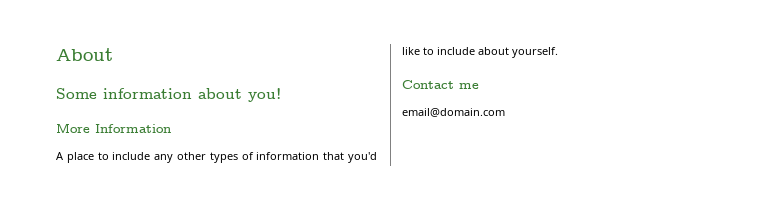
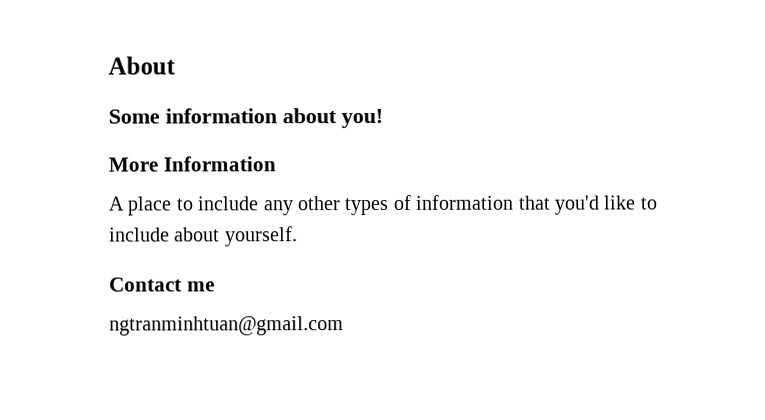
[402,108,505,117] email@domain.com -> [109,316,344,336] ngtranminhtuan@gmail.com

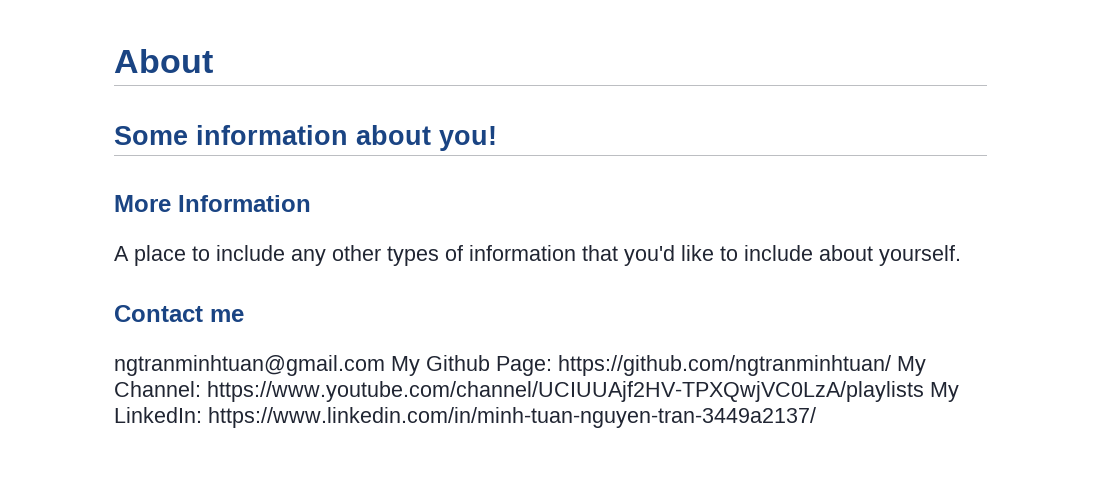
(344, 326) none -> [391,355,926,376] [114,381,959,402] [114,407,816,428] My Github Page: https://github.com/ngtranminhtuan/ My Channel: https://www.youtube.com/channel/UCIUUAjf2HV-TPXQwjVC0LzA/playlists My LinkedIn: https://www.linkedin.com/in/minh-tuan-nguyen-tran-3449a2137/

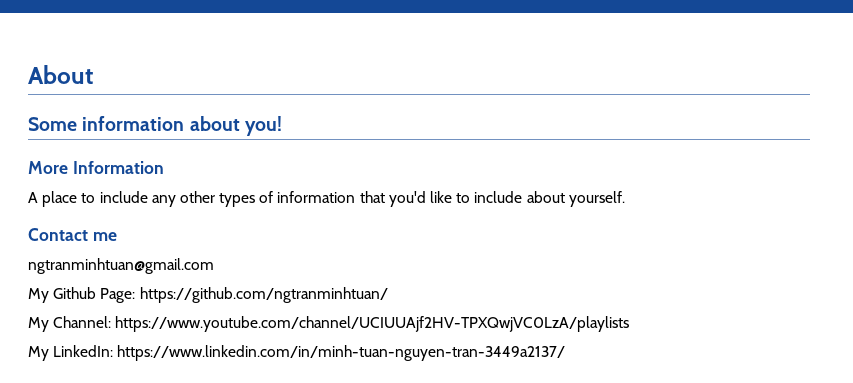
(385, 365) none -> (214, 266) //
(891, 365) none -> (388, 295) //
(924, 391) none -> (630, 324) //

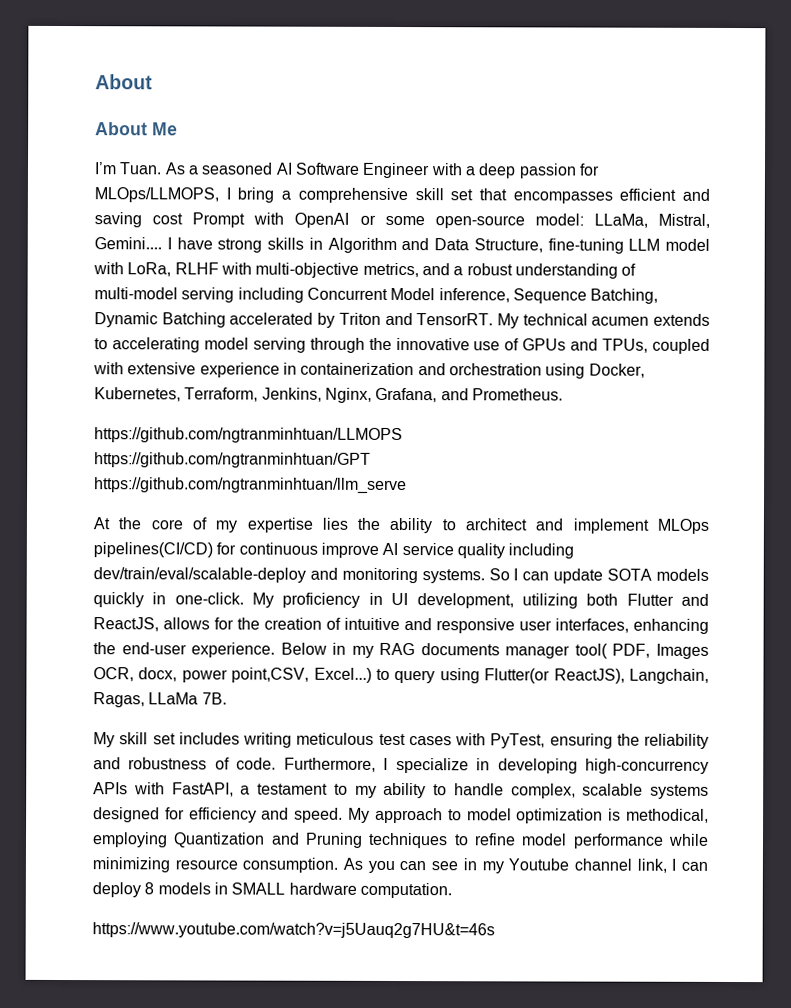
[28,116,282,136] [28,161,164,174] [28,191,625,207] [28,228,117,241] [28,258,214,274] [28,287,388,303] [28,316,630,332] [28,345,566,361] Some information about you! // More Information // A place to include any other types of information that you'd like to include about yourself. // Contact me // ngtranminhtuan@gmail.com // My Github Page: https://github.com/ngtranminhtuan/ // My Channel: https://www.youtube.com/channel/UCIUUAjf2HV-TPXQwjVC0LzA/playlists // My LinkedIn: https://www.linkedin.com/in/minh-tuan-nguyen-tran-3449a2137/ -> [95,122,178,136] [94,162,600,179] [94,187,710,204] [94,212,711,229] [94,237,710,254] [93,262,637,279] [94,287,659,304] [94,312,710,329] [94,337,711,354] [93,362,645,379] [94,387,563,403] [94,427,403,444] [94,452,371,468] [94,477,407,495] [93,517,710,534] [93,542,575,559] [93,567,710,584] [93,592,710,609] [93,617,709,634] [93,642,709,659] [93,667,710,684] [93,692,227,708] [93,732,709,749] [93,757,710,774] [93,782,709,799] [93,807,709,824] [92,832,709,849] [92,857,709,874] [92,882,452,899] [92,922,495,939] About Me // I’m Tuan. As a seasoned AI Software Engineer with a deep passion for MLOps/LLMOPS, I bring a comprehensive skill set that encompasses efficient and saving cost Prompt with OpenAI or some open-source model: LLaMa, Mistral, Gemini.... I have strong skills in Algorithm and Data Structure, fine-tuning LLM model with LoRa, RLHF with multi-objective metrics, and a robust understanding of multi-model serving including Concurrent Model inference, Sequence Batching, Dynamic Batching accelerated by Triton and TensorRT. My technical acumen extends to accelerating model serving through the innovative use of GPUs and TPUs, coupled with extensive experience in containerization and orchestration using Docker, Kubernetes, Terraform, Jenkins, Nginx, Grafana, and Prometheus. // https://github.com/ngtranminhtuan/LLMOPS // https://github.com/ngtranminhtuan/GPT // https://github.com/ngtranminhtuan/llm_serve // At the core of my expertise lies the ability to architect and implement MLOps pipelines(CI/CD) for continuous improve AI service quality including dev/train/eval/scalable-deploy and monitoring systems. So I can update SOTA models quickly in one-click. My proficiency in UI development, utilizing both Flutter and ReactJS, allows for the creation of intuitive and responsive user interfaces, enhancing the end-user experience. Below in my RAG documents manager tool( PDF, Images OCR, docx, power point,CSV, Excel...) to query using Flutter(or ReactJS), Langchain, Ragas, LLaMa 7B. // My skill set includes writing meticulous test cases with PyTest, ensuring the reliability and robustness of code. Furthermore, I specialize in developing high-concurrency APIs with FastAPI, a testament to my ability to handle complex, scalable systems designed for efficiency and speed. My approach to model optimization is methodical, employing Quantization and Pruning techniques to refine model performance while minimizing resource consumption. As you can see in my Youtube channel link, I can deploy 8 models in SMALL hardware computation. // https://www.youtube.com/watch?v=j5Uauq2g7HU&t=46s

